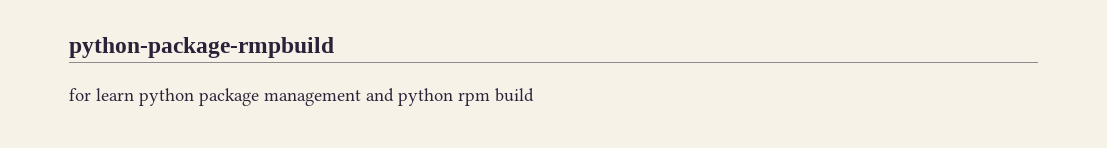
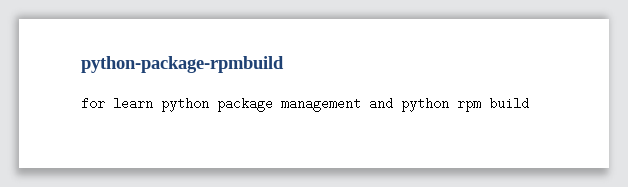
[69,37,334,58] python-package-rmpbuild -> [81,56,284,73] python-package-rpmbuild

